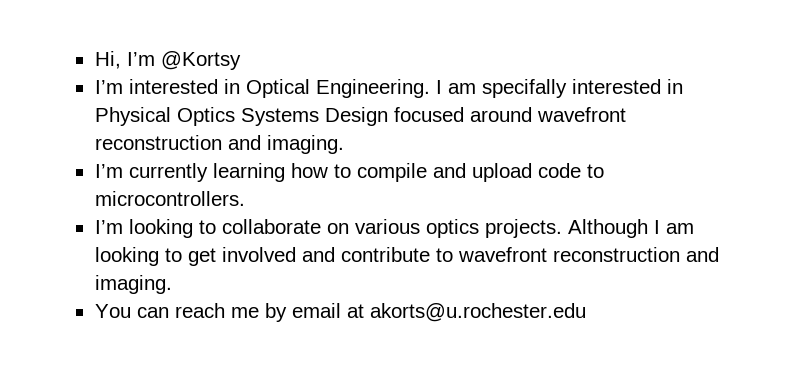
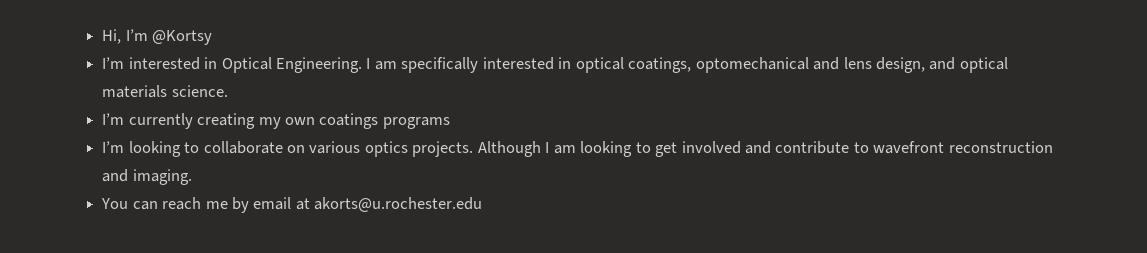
[481,79,683,98] [94,107,626,126] [94,135,344,154] [94,163,604,182] [94,191,245,206] specifally interested in Physical Optics Systems Design focused around wavefront reconstruction and imaging. // I’m currently learning how to compile and upload code to microcontrollers. -> [401,57,1008,73] [102,85,228,98] [102,113,450,129] specifically interested in optical coatings, optomechanical and lens design, and optical materials science. // I’m currently creating my own coatings programs

